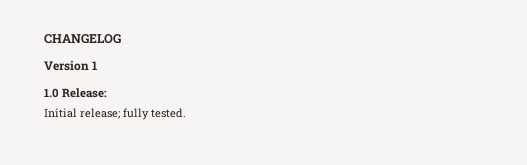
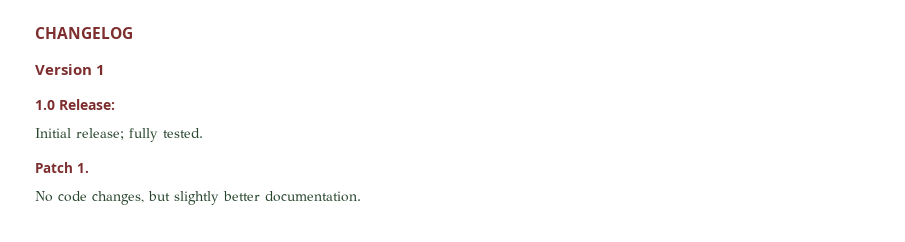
(186, 113) none -> [35,162,89,173] [35,191,361,205] // Patch 1. // No code changes, but slightly better documentation.

